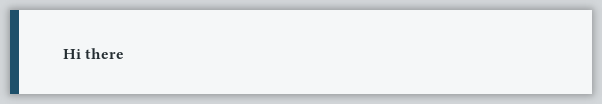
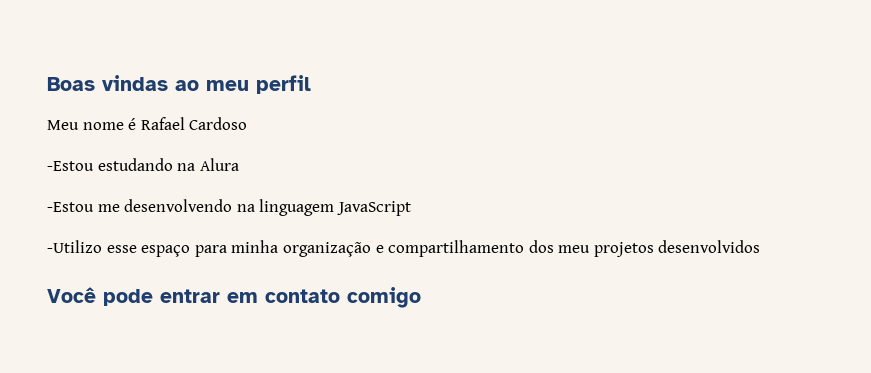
[63,48,125,59] Hi there -> [47,75,311,94] [47,117,248,130] [47,158,239,171] [47,199,411,216] [47,240,761,257] [47,287,421,308] Boas vindas ao meu perfil // Meu nome é Rafael Cardoso // -Estou estudando na Alura // -Estou me desenvolvendo na linguagem JavaScript // -Utilizo esse espaço para minha organização e compartilhamento dos meu projetos desenvolvidos // Você pode entrar em contato comigo

